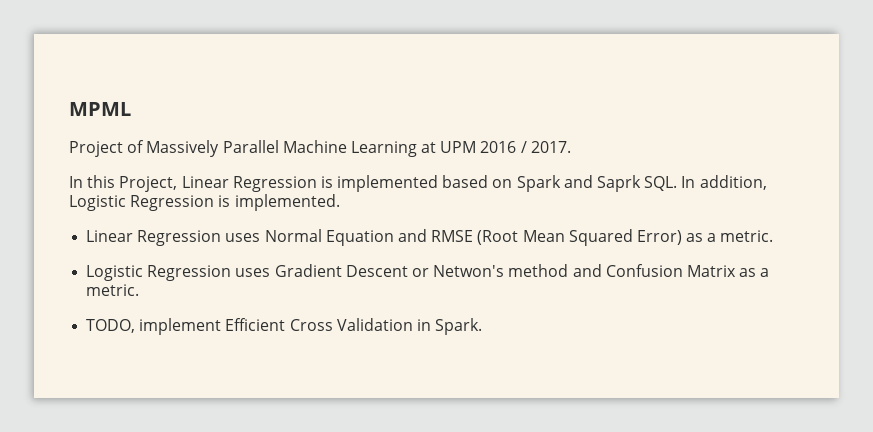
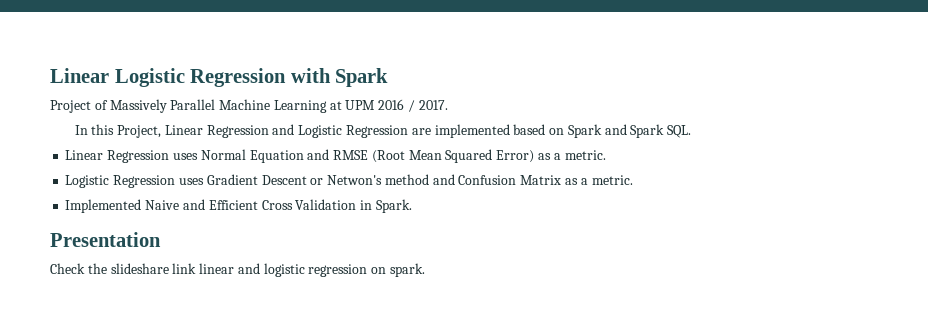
[69,102,131,116] MPML -> [50,68,389,87] Linear Logistic Regression with Spark
[320,176,333,188] is -> [272,124,431,138] and Logistic Regression are
[597,175,642,192] Saprk -> [630,124,665,138] Spark
[681,175,767,190] [69,194,340,211] In addition, Logistic Regression is implemented. -> (692, 131) none
[86,318,222,335] TODO, implement -> [65,199,205,213] Implemented Naive and
(483, 326) none -> [50,232,161,247] [50,263,426,277] // Presentation // Check the slideshare link linear and logistic regression on spark.

